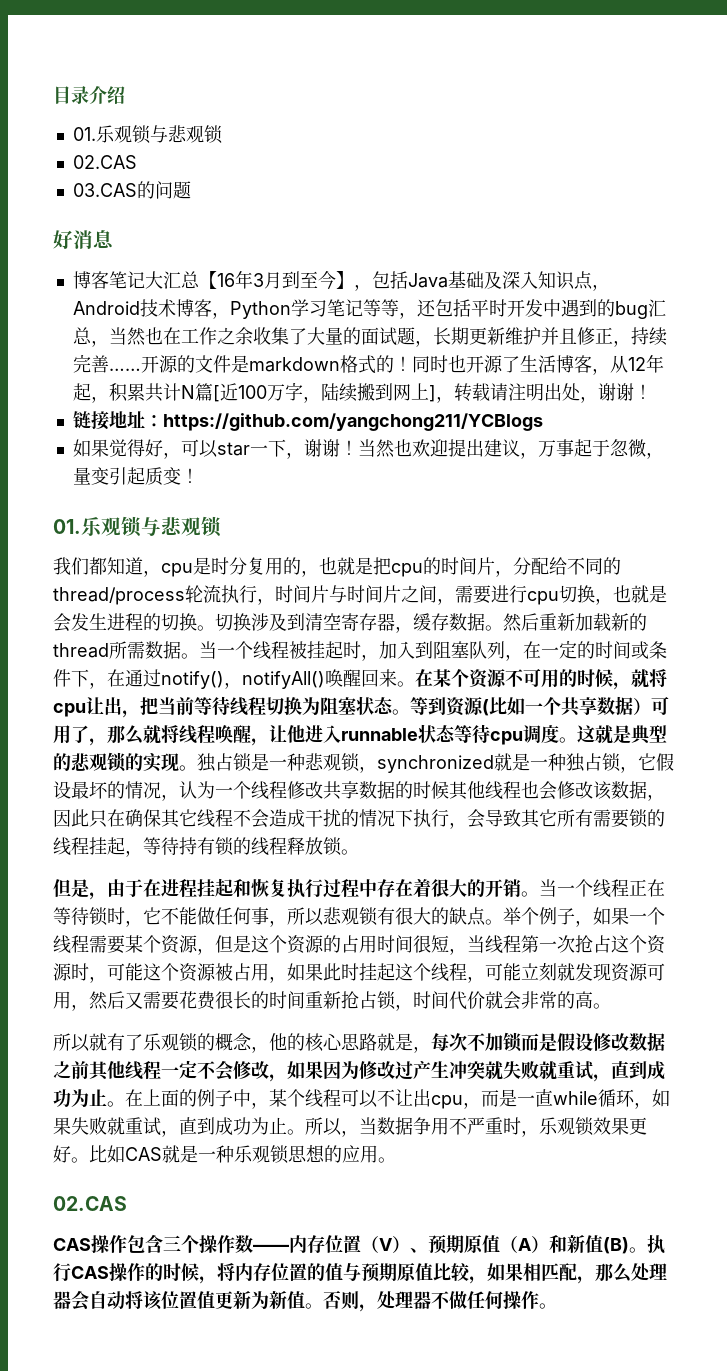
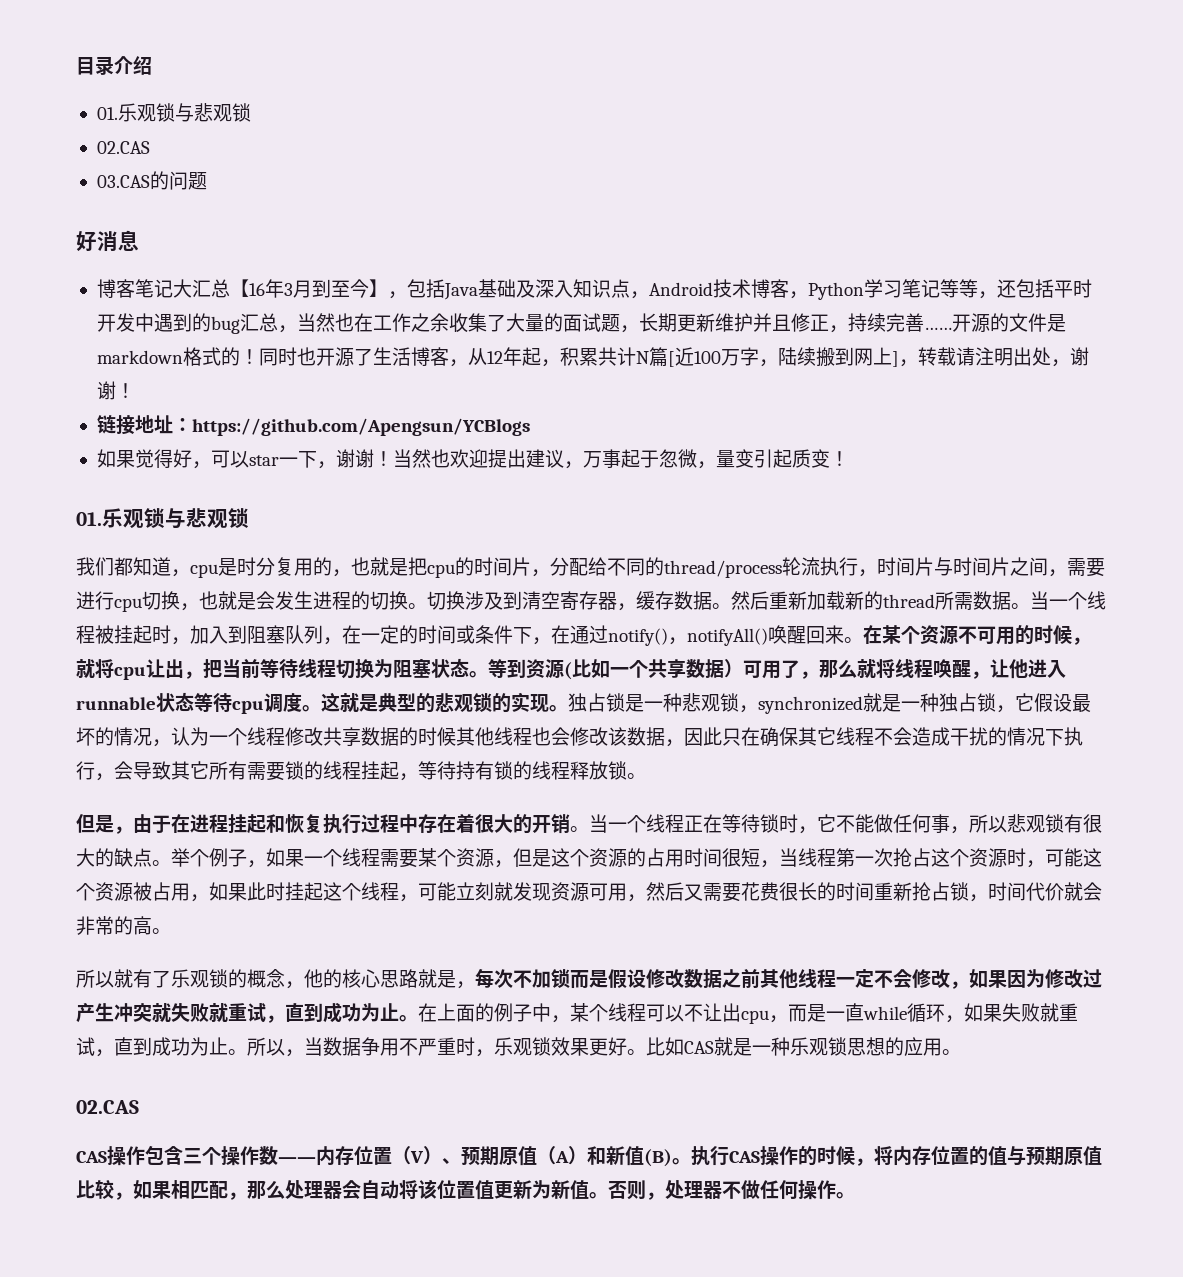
[162,413,543,431] https://github.com/yangchong211/YCBlogs -> [191,418,530,436] https://github.com/Apengsun/YCBlogs

